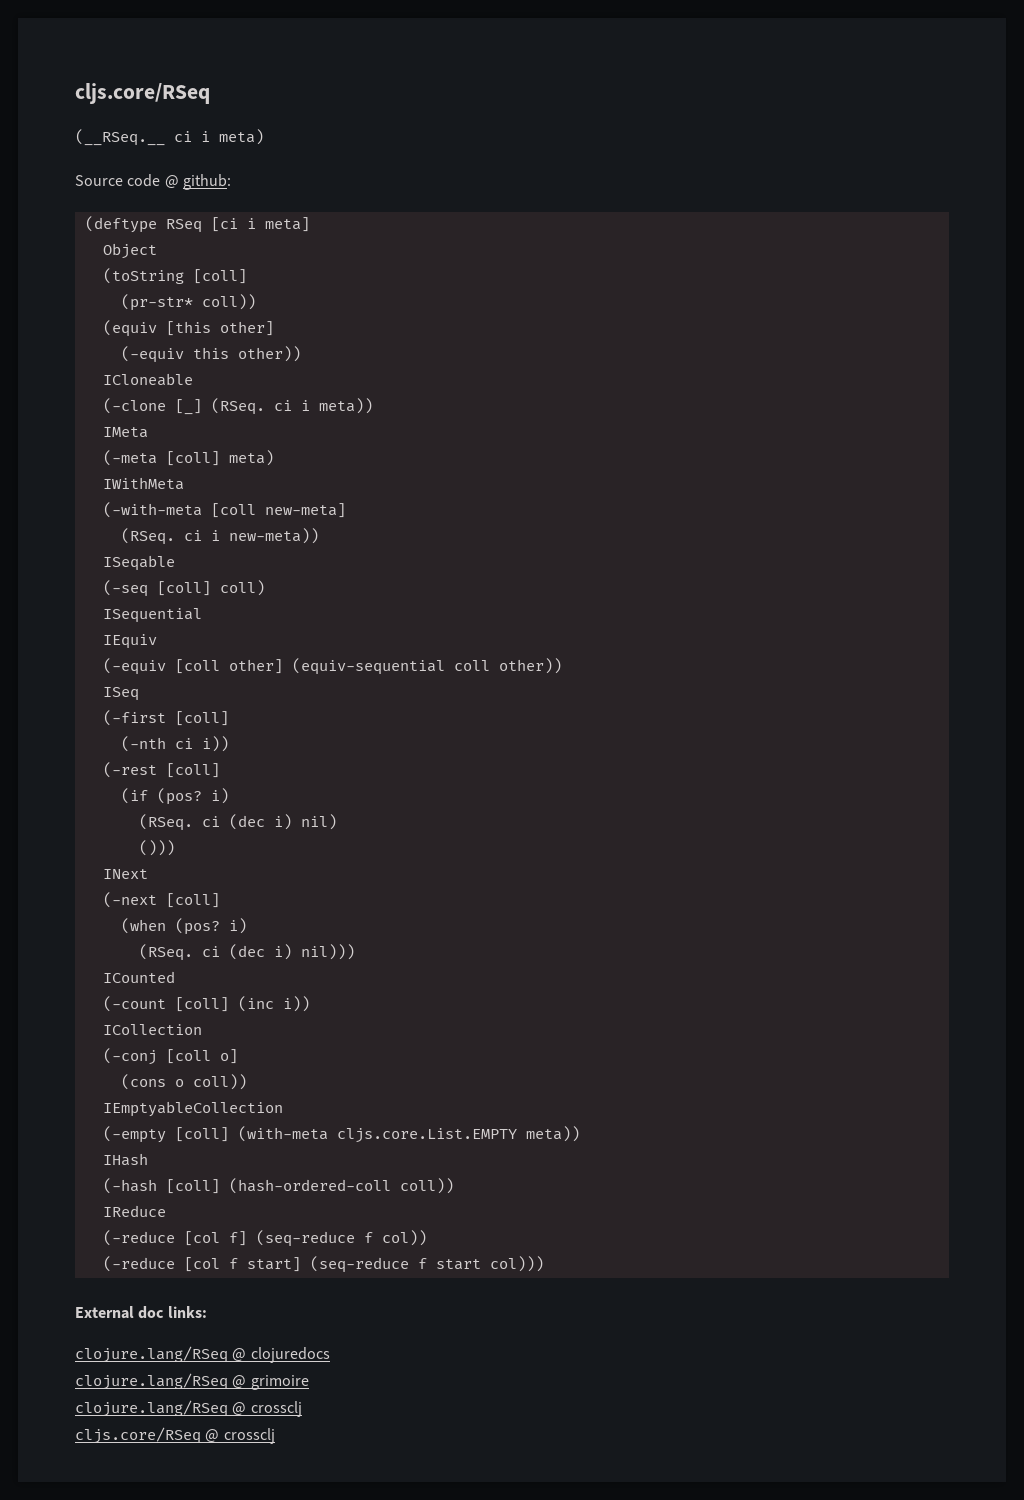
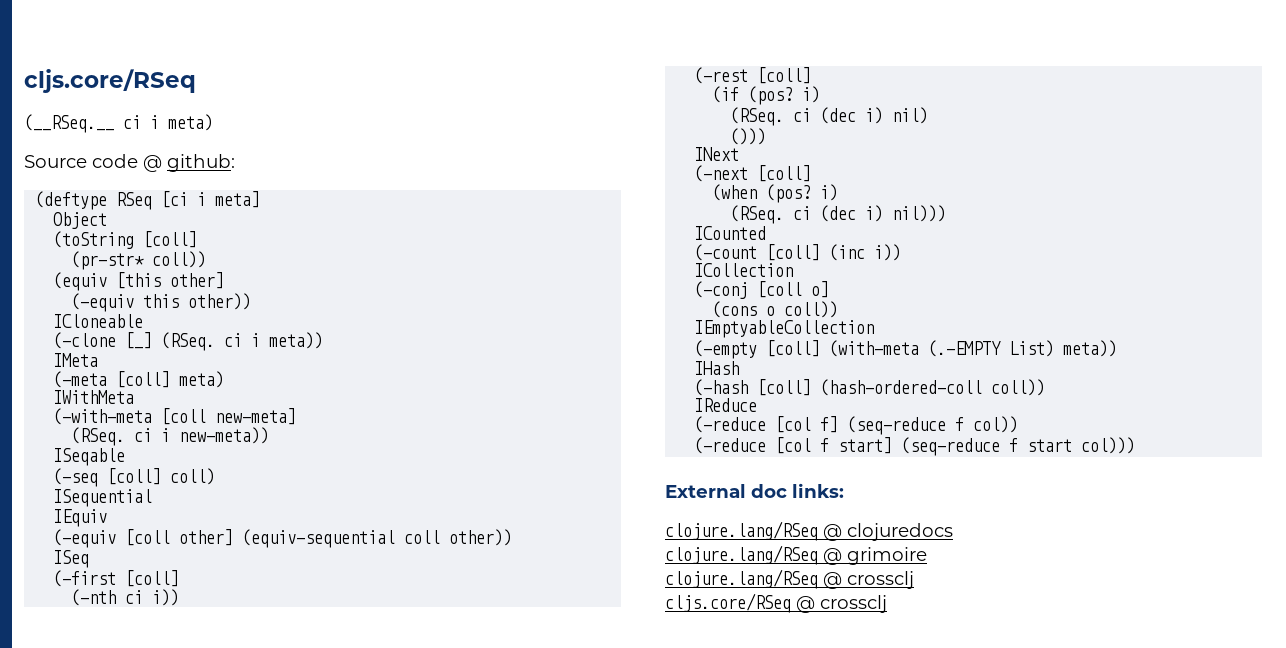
[336,1128,517,1143] cljs.core.List.EMPTY -> [928,340,1055,357] (.-EMPTY List)

